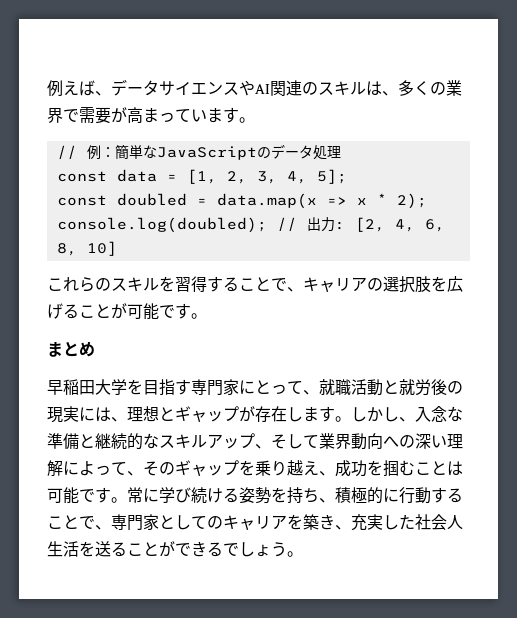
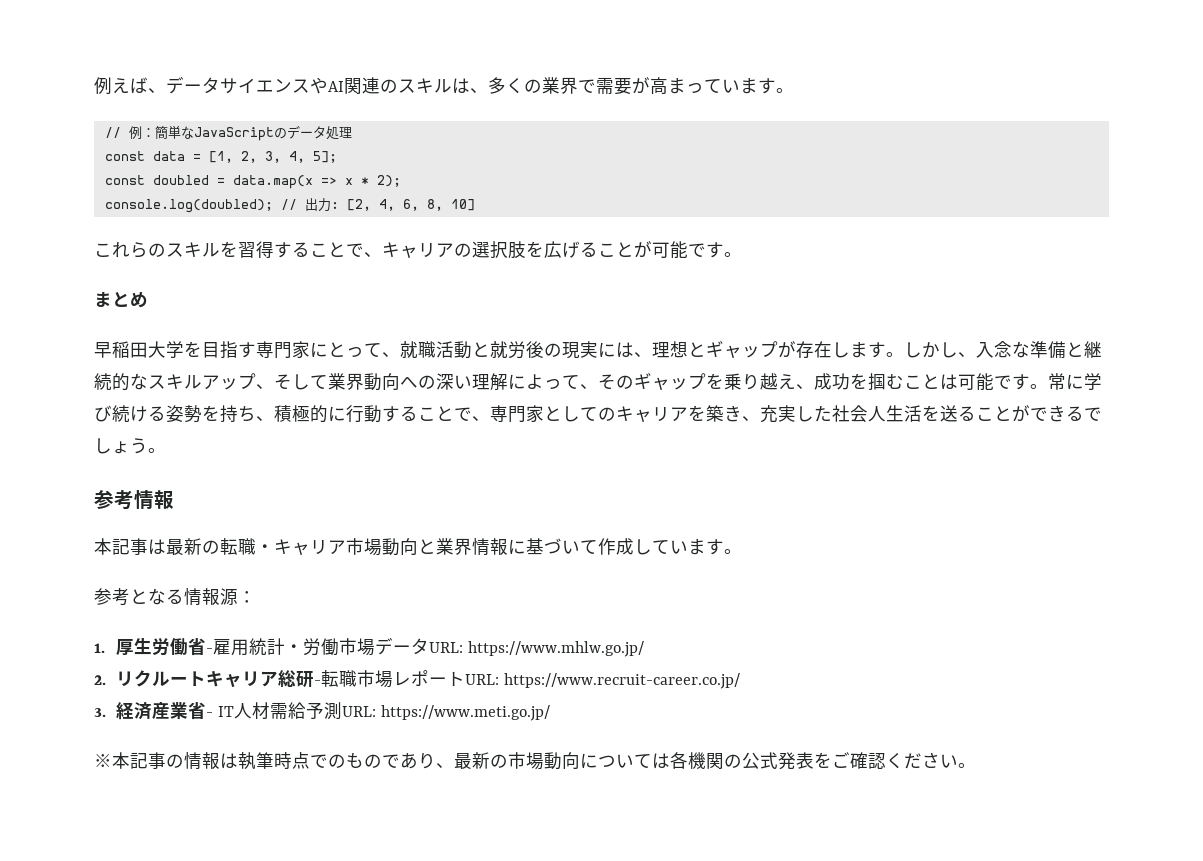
(303, 554) none -> [94,490,174,510] [94,538,742,556] [94,588,256,606] [94,637,644,657] [94,670,740,689] [94,702,550,721] [94,752,976,770] // 参考情報 // 本記事は最新の転職・キャリア市場動向と業界情報に基づいて作成しています。 // 参考となる情報源： // 1.厚生労働省-雇用統計・労働市場データURL: https://www.mhlw.go.jp/ // 2.リクルートキャリア総研-転職市場レポートURL: https://www.recruit-career.co.jp/ // 3.経済産業省- IT人材需給予測URL: https://www.meti.go.jp/ // ※本記事の情報は執筆時点でのものであり、最新の市場動向については各機関の公式発表をご確認ください。

